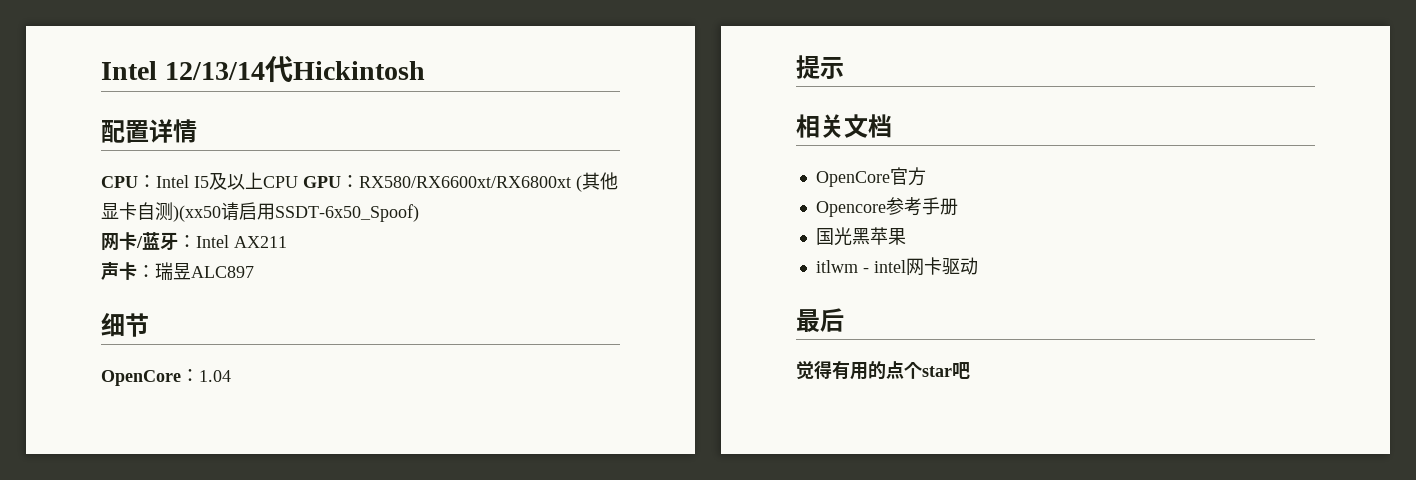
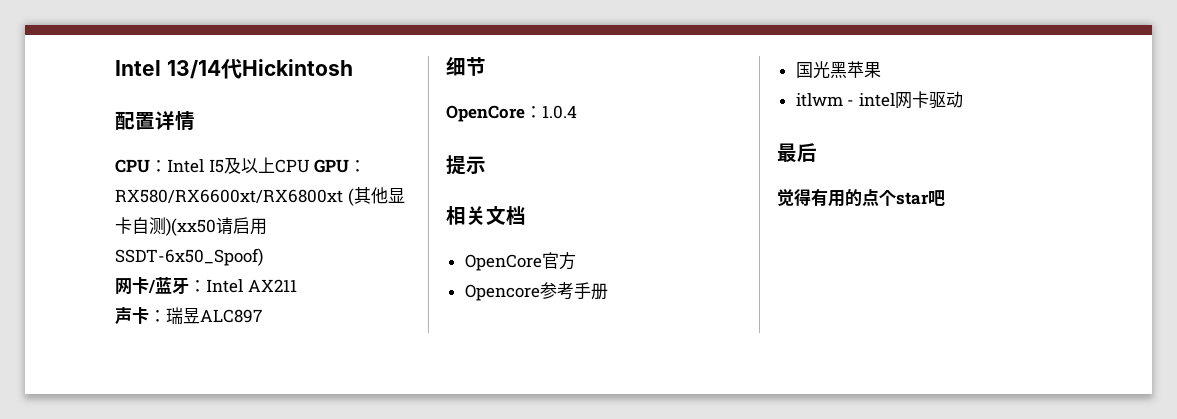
[101,61,265,80] Intel 12/13/14 -> [115,60,221,79] Intel 13/14
[199,370,231,382] 1.04 -> [542,105,577,119] 1.0.4

